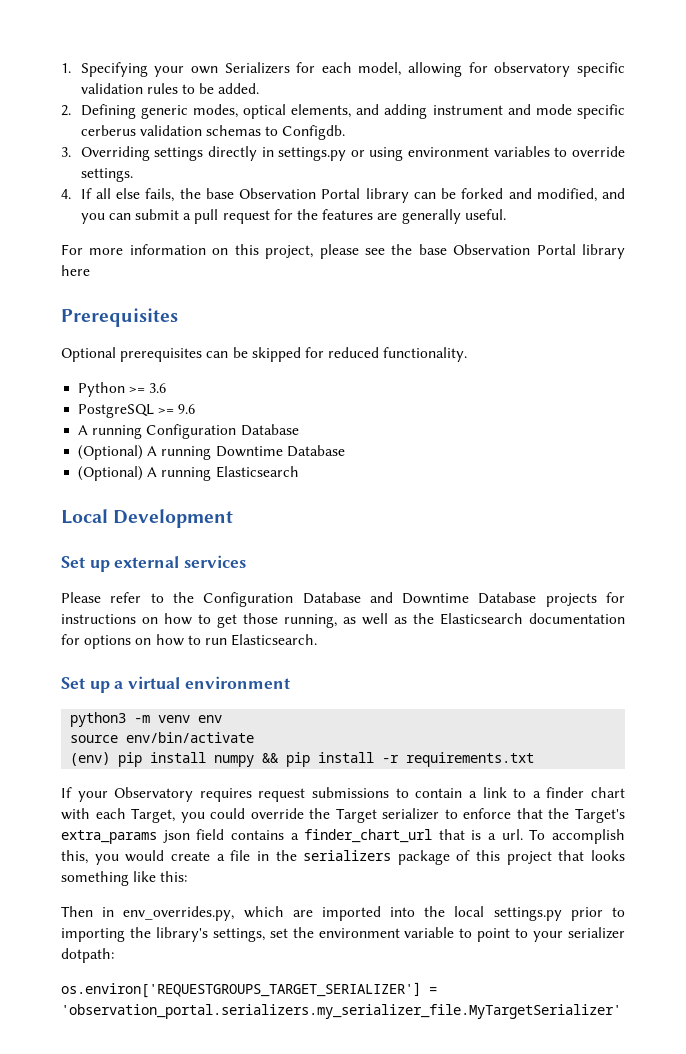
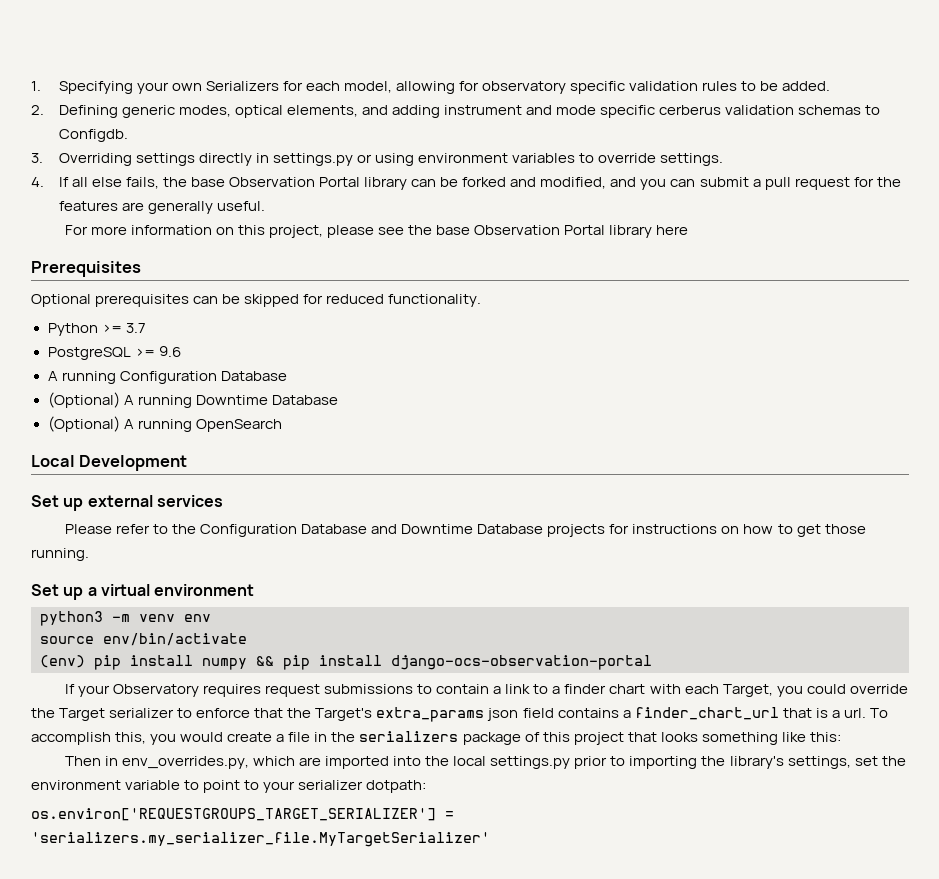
[149,383,167,393] 3.6 -> [125,323,146,333] 3.7
[215,466,299,478] Elasticsearch -> [195,419,282,432] OpenSearch
[284,613,625,628] [61,634,318,649] running, as well as the Elasticsearch documentation for options on how to run Elasticsearch. -> [31,548,89,561] running.
[382,752,535,767] -r requirements.txt -> [391,655,652,670] django-ocs-observation-portal
[61,1004,621,1019] 'observation_portal.serializers.my_serializer_file.MyTargetSerializer' -> [31,832,490,847] 'serializers.my_serializer_file.MyTargetSerializer'

